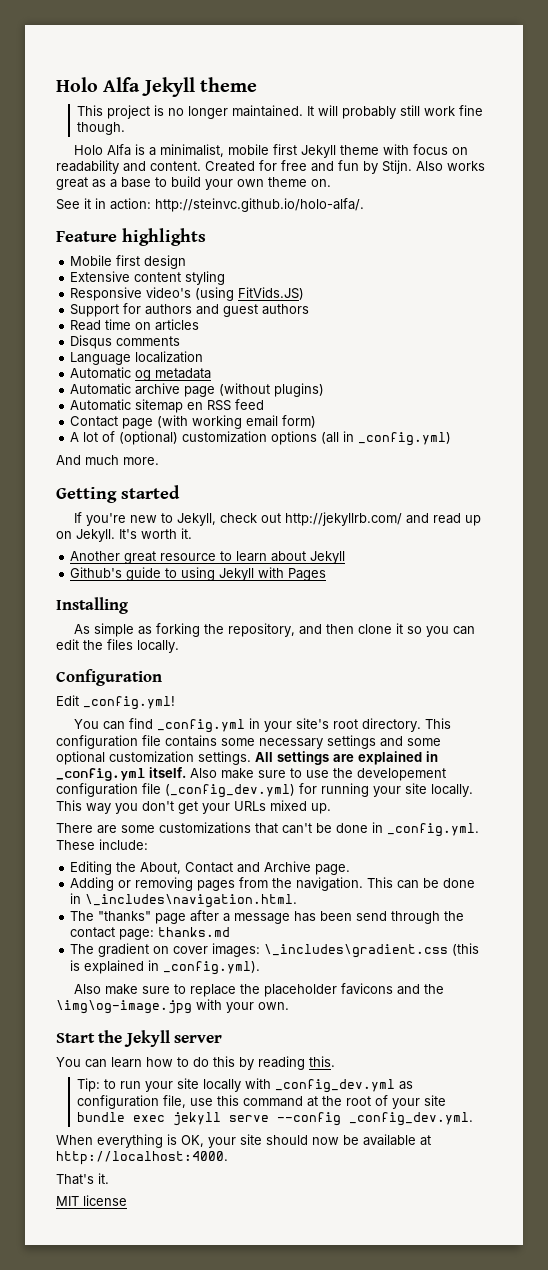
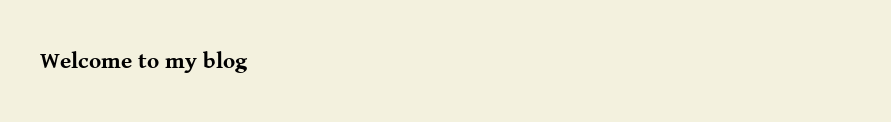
[56,77,257,97] [76,105,483,119] [76,122,125,135] [74,144,469,158] [56,160,485,174] [56,176,331,190] [56,198,364,212] [56,228,206,246] [70,255,187,269] [70,271,226,285] [70,287,305,301] [70,303,310,317] [70,319,200,331] [70,335,181,349] [70,351,204,365] [70,367,212,381] [70,383,325,397] [70,399,265,413] [70,415,317,429] [70,431,452,446] [56,455,159,465] [56,485,180,503] [74,512,482,526] [56,528,192,542] [70,551,346,564] [70,567,327,581] [56,597,128,614] [74,623,476,637] [56,639,179,653] [56,669,162,686] [56,695,175,710] [74,718,452,733] [56,735,441,749] [56,751,438,765] [56,767,446,781] [56,783,473,798] [56,800,331,814] [56,822,479,837] [56,839,148,850] [70,861,351,875] [70,877,476,891] [70,893,298,908] [70,910,465,924] [70,927,231,940] [70,943,480,958] [70,960,261,975] [74,983,445,997] [56,999,289,1014] [56,1030,223,1047] [56,1056,335,1070] [76,1078,413,1093] [76,1095,446,1109] [76,1112,473,1126] [56,1134,431,1148] [56,1151,228,1165] [56,1173,109,1185] [56,1195,127,1206] Holo Alfa Jekyll theme // This project is no longer maintained. It will probably still work fine though. // Holo Alfa is a minimalist, mobile first Jekyll theme with focus on readability and content. Created for free and fun by Stijn. Also works great as a base to build your own theme on. // See it in action: http://steinvc.github.io/holo-alfa/. // Feature highlights // Mobile first design // Extensive content styling // Responsive video's (using FitVids.JS) // Support for authors and guest authors // Read time on articles // Disqus comments // Language localization // Automatic og metadata // Automatic archive page (without plugins) // Automatic sitemap en RSS feed // Contact page (with working email form) // A lot of (optional) customization options (all in _config.yml) // And much more. // Getting started // If you're new to Jekyll, check out http://jekyllrb.com/ and read up on Jekyll. It's worth it. // Another great resource to learn about Jekyll // Github's guide to using Jekyll with Pages // Installing // As simple as forking the repository, and then clone it so you can edit the files locally. // Configuration // Edit _config.yml! // You can find _config.yml in your site's root directory. This configuration file contains some necessary settings and some optional customization settings. All settings are explained in _config.yml itself. Also make sure to use the developement configuration file (_config_dev.yml) for running your site locally. This way you don't get your URLs mixed up. // There are some customizations that can't be done in _config.yml. These include: // Editing the About, Contact and Archive page. // Adding or removing pages from the navigation. This can be done in \_includes\navigation.html. // The "thanks" page after a message has been send through the contact page: thanks.md // The gradient on cover images: \_includes\gradient.css (this is explained in _config.yml). // Also make sure to replace the placeholder favicons and the \img\og-image.jpg with your own. // Start the Jekyll server // You can learn how to do this by reading this. // Tip: to run your site locally with _config_dev.yml as configuration file, use this command at the root of your site bundle exec jekyll serve --config _config_dev.yml. // When everything is OK, your site should now be available at http://localhost:4000. // That's it. // MIT license -> [40,51,249,73] Welcome to my blog

